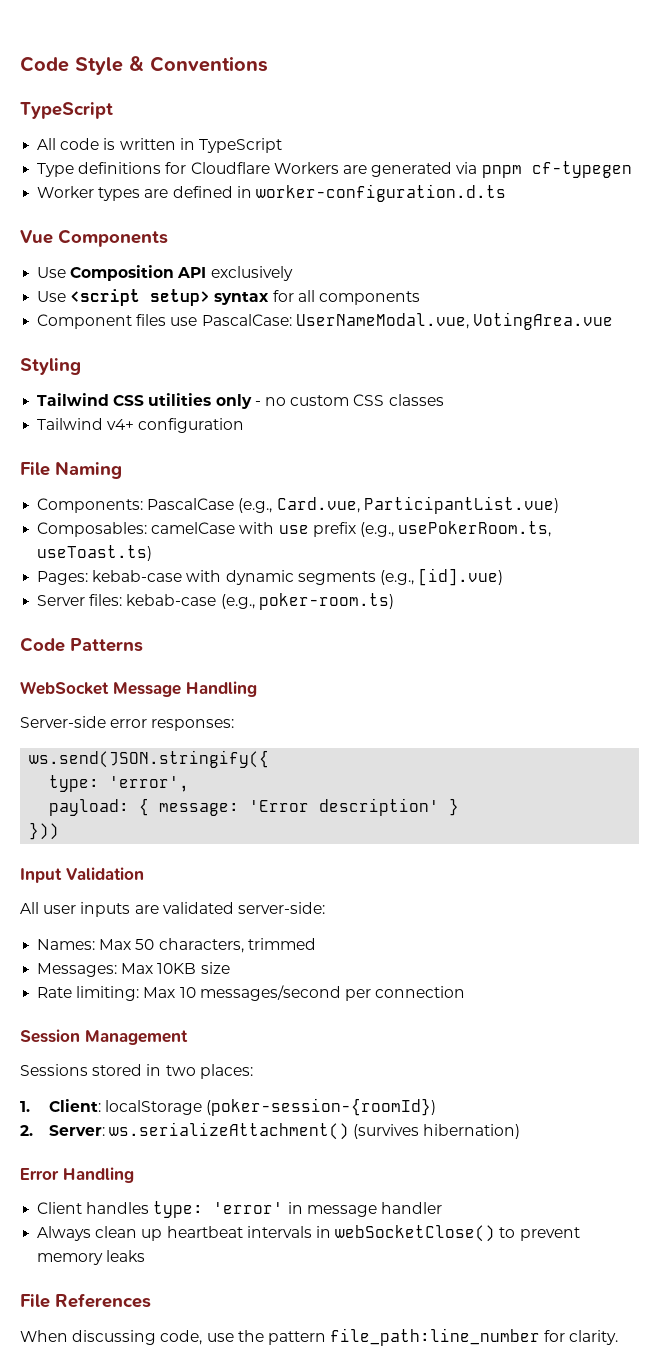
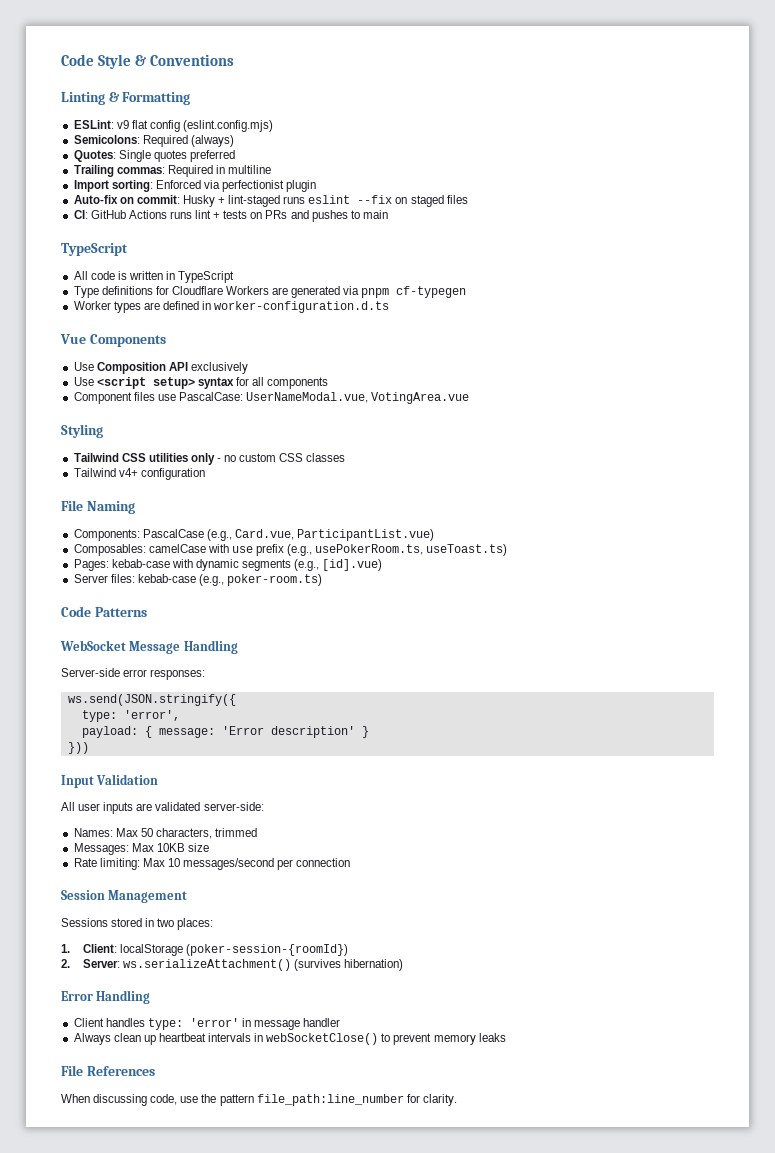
(268, 64) none -> [61,92,191,105] [73,120,274,132] [73,135,234,147] [73,150,235,162] [73,165,272,177] [73,180,317,192] [73,195,468,207] [73,210,388,222] // Linting & Formatting // ESLint: v9 flat config (eslint.config.mjs) // Semicolons: Required (always) // Quotes: Single quotes preferred // Trailing commas: Required in multiline // Import sorting: Enforced via perfectionist plugin // Auto-fix on commit: Husky + lint-staged runs eslint --fix on staged files // CI: GitHub Actions runs lint + tests on PRs and pushes to main

